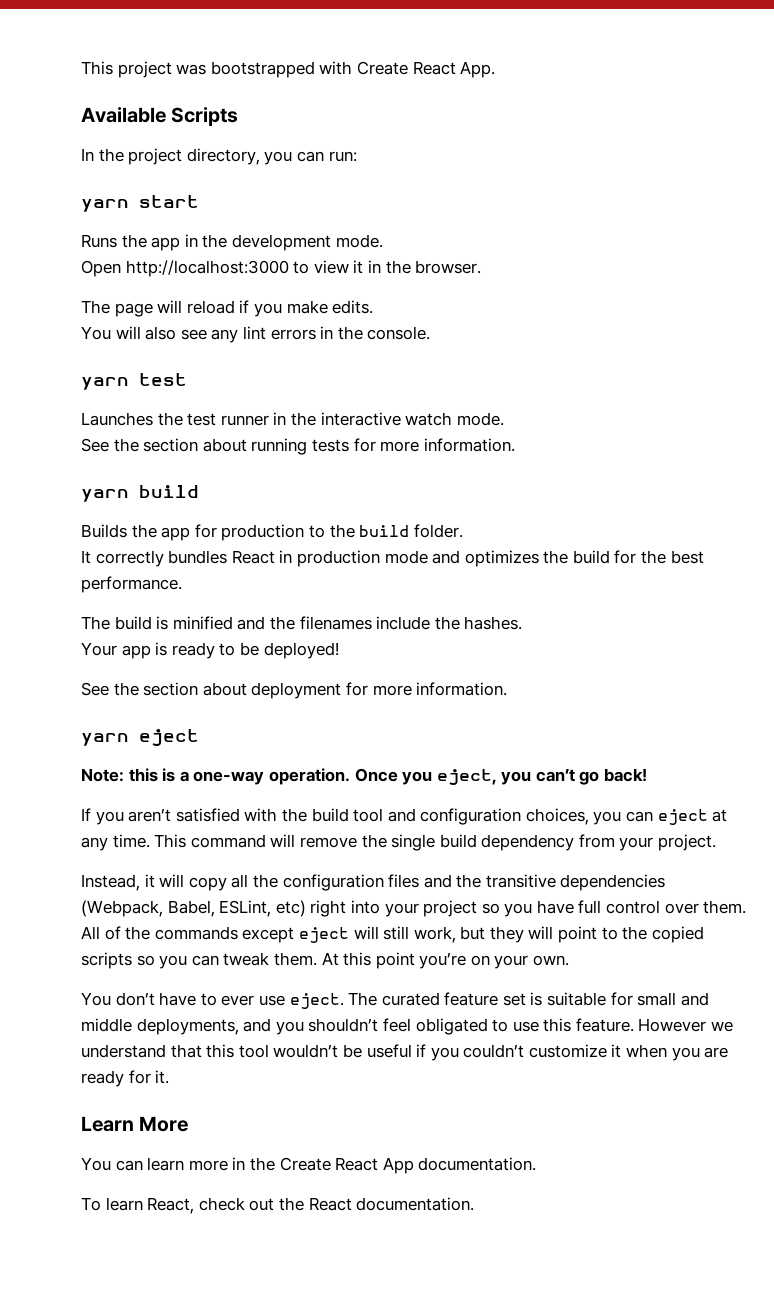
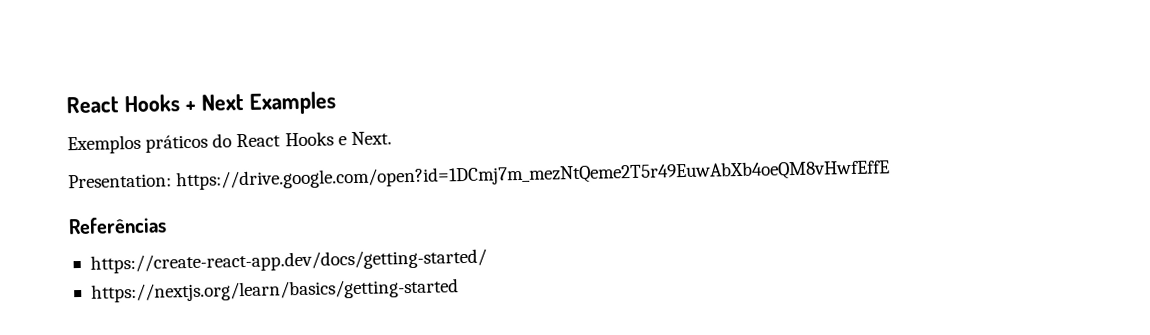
[81,61,496,78] [81,107,239,126] [81,148,357,165] [81,195,199,212] [81,234,383,251] [81,260,482,277] [81,300,374,317] [81,326,431,343] [81,373,187,390] [81,412,504,426] [81,438,515,455] [81,485,199,502] [81,524,463,541] [81,550,704,567] [81,576,182,593] [81,616,523,630] [81,642,339,659] [81,682,508,699] [81,729,199,747] [81,768,648,785] [81,808,728,825] [81,834,717,851] [81,874,666,891] [81,900,747,917] [81,926,704,943] [81,952,570,969] [81,992,709,1009] [81,1018,734,1035] [81,1044,729,1061] [81,1070,170,1087] [81,1116,189,1132] [81,1157,537,1174] [81,1197,475,1214] This project was bootstrapped with Create React App. // Available Scripts // In the project directory, you can run: // yarn start // Runs the app in the development mode. // Open http://localhost:3000 to view it in the browser. // The page will reload if you make edits. // You will also see any lint errors in the console. // yarn test // Launches the test runner in the interactive watch mode. // See the section about running tests for more information. // yarn build // Builds the app for production to the build folder. // It correctly bundles React in production mode and optimizes the build for the best performance. // The build is minified and the filenames include the hashes. // Your app is ready to be deployed! // See the section about deployment for more information. // yarn eject // Note: this is a one-way operation. Once you eject, you can’t go back! // If you aren’t satisfied with the build tool and configuration choices, you can eject at any time. This command will remove the single build dependency from your project. // Instead, it will copy all the configuration files and the transitive dependencies (Webpack, Babel, ESLint, etc) right into your project so you have full control over them. All of the commands except eject will still work, but they will point to the copied scripts so you can tweak them. At this point you’re on your own. // You don’t have to ever use eject. The curated feature set is suitable for small and middle deployments, and you shouldn’t feel obligated to use this feature. However we understand that this tool wouldn’t be useful if you couldn’t customize it when you are ready for it. // Learn More // You can learn more in the Create React App documentation. // To learn React, check out the React documentation. -> [66,91,336,115] [67,131,392,155] [68,159,891,191] [68,216,167,235] [89,248,487,274] [90,278,459,303] React Hooks + Next Examples // Exemplos práticos do React Hooks e Next. // Presentation: https://drive.google.com/open?id=1DCmj7m_mezNtQeme2T5r49EuwAbXb4oeQM8vHwfEffE // Referências // https://create-react-app.dev/docs/getting-started/ // https://nextjs.org/learn/basics/getting-started

